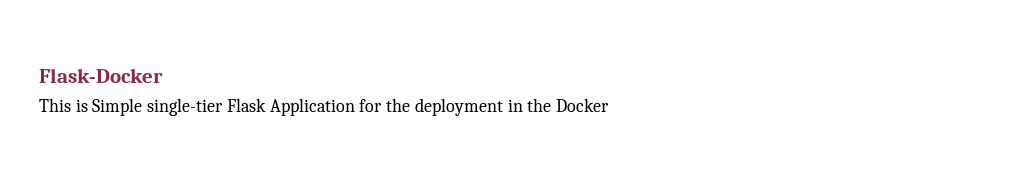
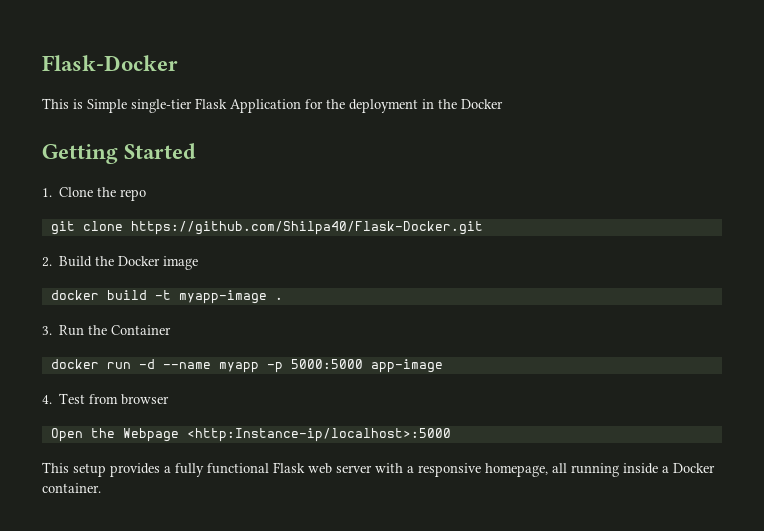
(609, 105) none -> [42,143,197,164] [42,187,147,201] [50,221,483,235] [42,256,199,270] [50,290,283,304] [42,325,172,336] [50,359,443,373] [42,393,170,405] [50,428,451,442] [42,462,715,477] [42,483,101,493] // Getting Started // 1. Clone the repo // git clone https://github.com/Shilpa40/Flask-Docker.git // 2. Build the Docker image // docker build -t myapp-image . // 3. Run the Container // docker run -d --name myapp -p 5000:5000 app-image // 4. Test from browser // Open the Webpage <http:Instance-ip/localhost>:5000 // This setup provides a fully functional Flask web server with a responsive homepage, all running inside a Docker container.

